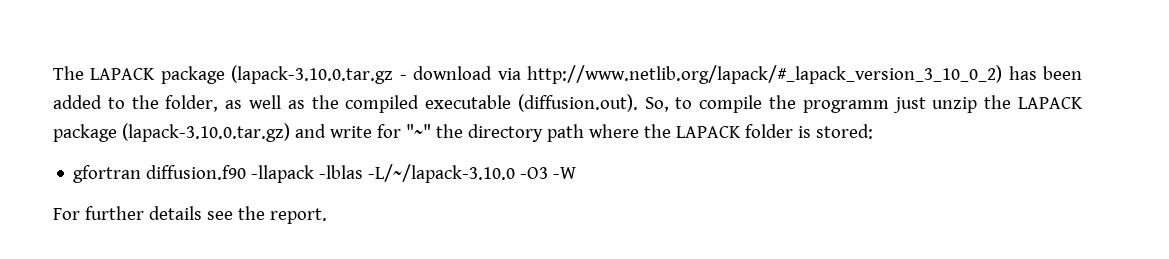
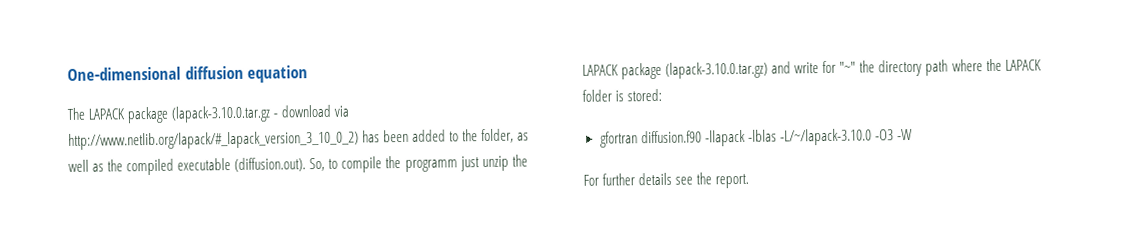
(53, 73) none -> [67,65,309,83] One-dimensional diffusion equation //

